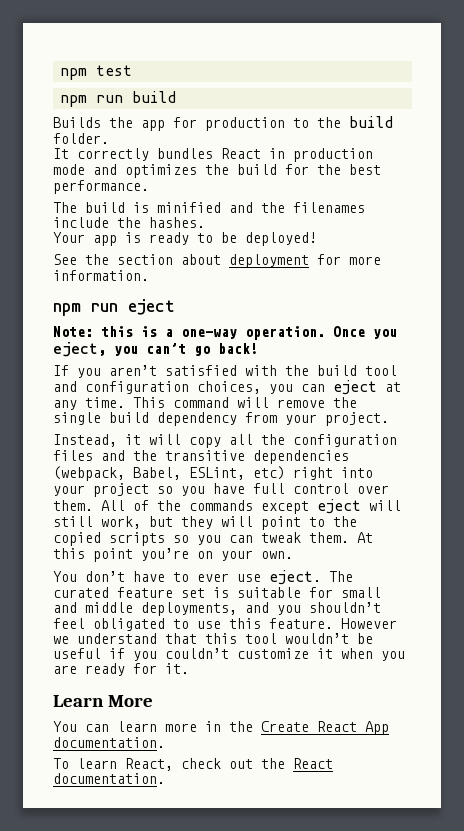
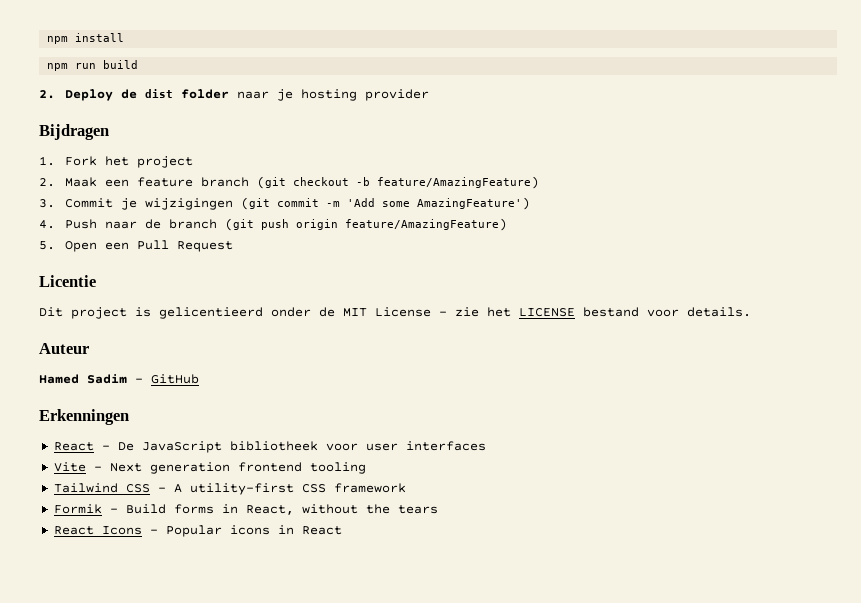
[60,65,133,80] npm test -> [47,33,125,44] npm install
[53,116,393,131] [53,133,109,144] [53,148,373,162] [53,164,381,178] [53,180,149,194] [53,202,365,213] [53,217,205,228] [53,232,317,246] [53,254,381,268] [53,270,149,281] [53,299,175,316] [53,326,397,340] [53,342,258,357] [53,365,397,378] [53,380,401,395] [53,397,357,410] [53,412,389,426] [53,434,397,448] [53,450,349,464] [53,466,373,481] [53,483,389,497] [53,499,401,514] [53,516,357,530] [53,532,373,546] [53,548,293,562] [53,570,353,585] [53,587,381,598] [53,602,381,616] [53,618,397,631] [53,633,373,644] [53,648,405,661] [53,663,189,676] [53,695,154,707] [53,721,389,735] [53,737,165,748] [53,758,333,771] [53,773,165,784] Builds the app for production to the build folder. // It correctly bundles React in production mode and optimizes the build for the best performance. // The build is minified and the filenames include the hashes. // Your app is ready to be deployed! // See the section about deployment for more information. // npm run eject // Note: this is a one-way operation. Once you eject, you can’t go back! // If you aren’t satisfied with the build tool and configuration choices, you can eject at any time. This command will remove the single build dependency from your project. // Instead, it will copy all the configuration files and the transitive dependencies (webpack, Babel, ESLint, etc) right into your project so you have full control over them. All of the commands except eject will still work, but they will point to the copied scripts so you can tweak them. At this point you’re on your own. // You don’t have to ever use eject. The curated feature set is suitable for small and middle deployments, and you shouldn’t feel obligated to use this feature. However we understand that this tool wouldn’t be useful if you couldn’t customize it when you are ready for it. // Learn More // You can learn more in the Create React App documentation. // To learn React, check out the React documentation. -> [39,89,429,101] [39,124,109,140] [39,156,193,168] [39,176,539,189] [39,197,530,210] [39,218,507,231] [39,240,233,252] [39,275,96,287] [39,307,751,319] [39,343,89,354] [39,374,199,384] [39,409,129,425] [53,441,486,453] [53,462,366,474] [53,483,406,495] [53,504,438,515] [53,525,342,537] 2. Deploy de dist folder naar je hosting provider // Bijdragen // 1. Fork het project // 2. Maak een feature branch (git checkout -b feature/AmazingFeature) // 3. Commit je wijzigingen (git commit -m 'Add some AmazingFeature') // 4. Push naar de branch (git push origin feature/AmazingFeature) // 5. Open een Pull Request // Licentie // Dit project is gelicentieerd onder de MIT License - zie het LICENSE bestand voor details. // Auteur // Hamed Sadim - GitHub // Erkenningen // React - De JavaScript bibliotheek voor user interfaces // Vite - Next generation frontend tooling // Tailwind CSS - A utility-first CSS framework // Formik - Build forms in React, without the tears // React Icons - Popular icons in React

